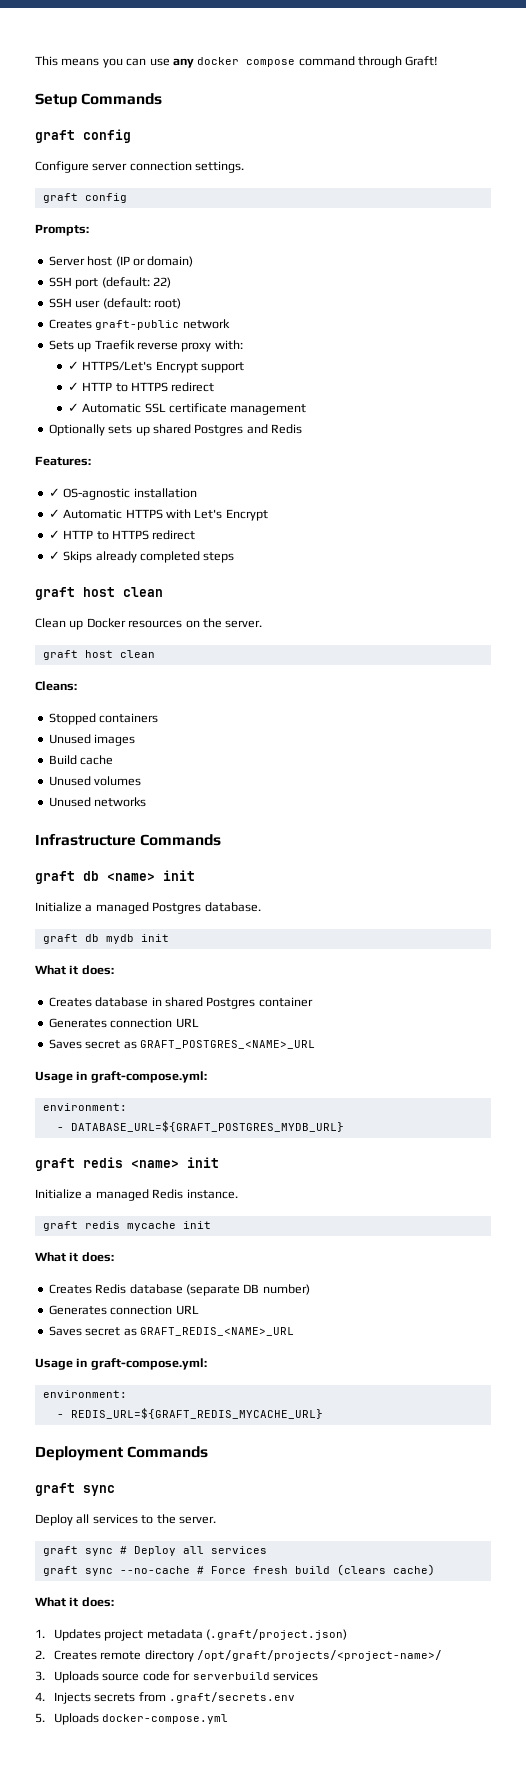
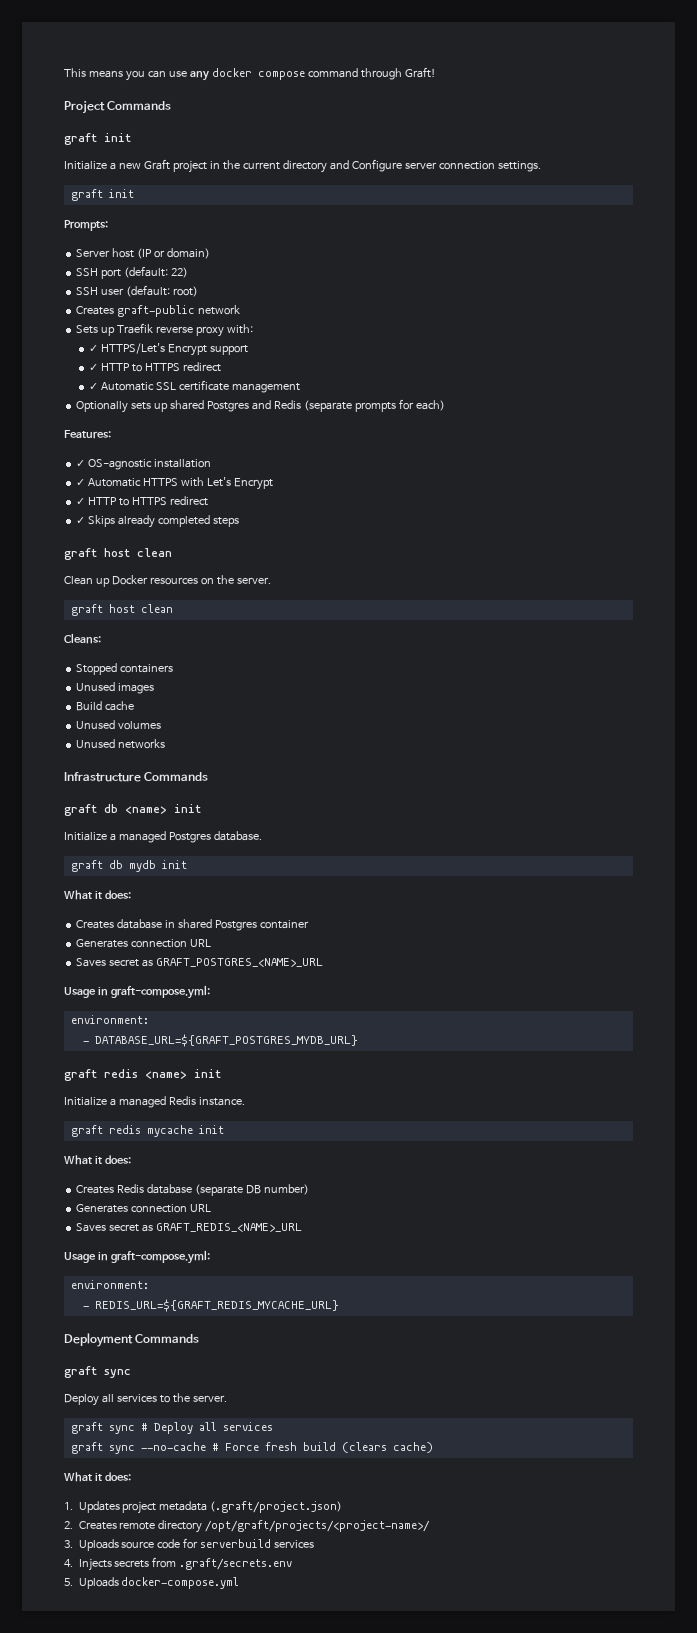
[35,93,163,108] [35,129,131,143] Setup Commands // graft config // -> [64,100,172,114] [64,133,131,145] [64,159,349,173] Project Commands // graft init // Initialize a new Graft project in the current directory and
[84,193,127,203] config -> [108,189,134,198] init
(302, 429) none -> [303,399,445,412] (separate prompts for each)

